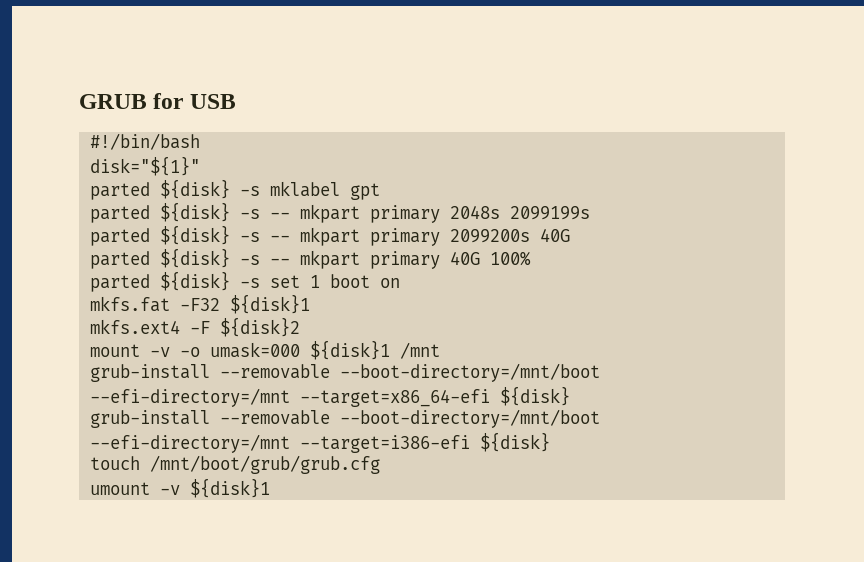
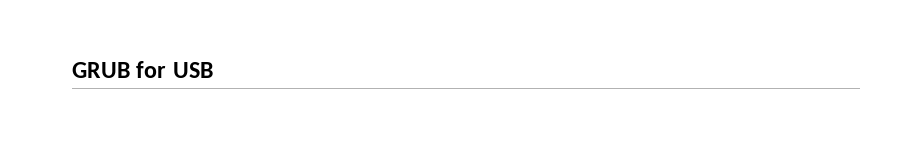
[90,133,201,150] [90,156,201,176] [90,179,381,200] [90,202,591,223] [90,225,571,246] [90,248,532,269] [90,271,401,292] [90,294,311,314] [90,317,301,337] [90,340,441,360] [90,363,601,382] [90,386,571,407] [90,409,601,428] [90,432,551,453] [90,455,381,474] [90,478,271,498] // #!/bin/bash // disk="${1}" // parted ${disk} -s mklabel gpt // parted ${disk} -s -- mkpart primary 2048s 2099199s // parted ${disk} -s -- mkpart primary 2099200s 40G // parted ${disk} -s -- mkpart primary 40G 100% // parted ${disk} -s set 1 boot on // mkfs.fat -F32 ${disk}1 // mkfs.ext4 -F ${disk}2 // mount -v -o umask=000 ${disk}1 /mnt // grub-install --removable --boot-directory=/mnt/boot --efi-directory=/mnt --target=x86_64-efi ${disk} // grub-install --removable --boot-directory=/mnt/boot --efi-directory=/mnt --target=i386-efi ${disk} // touch /mnt/boot/grub/grub.cfg // umount -v ${disk}1 -> (213, 70) none

